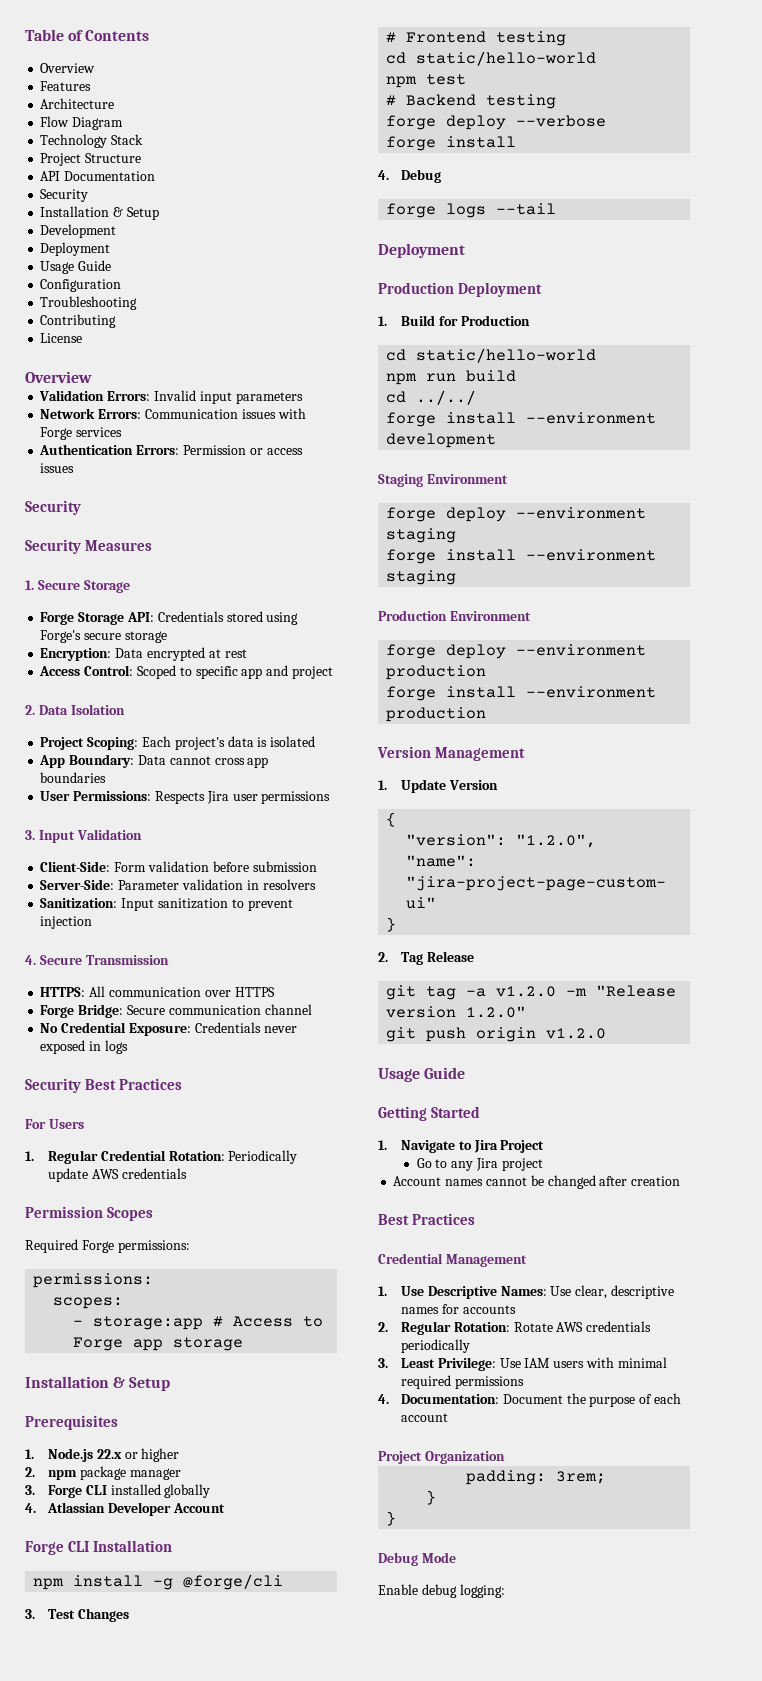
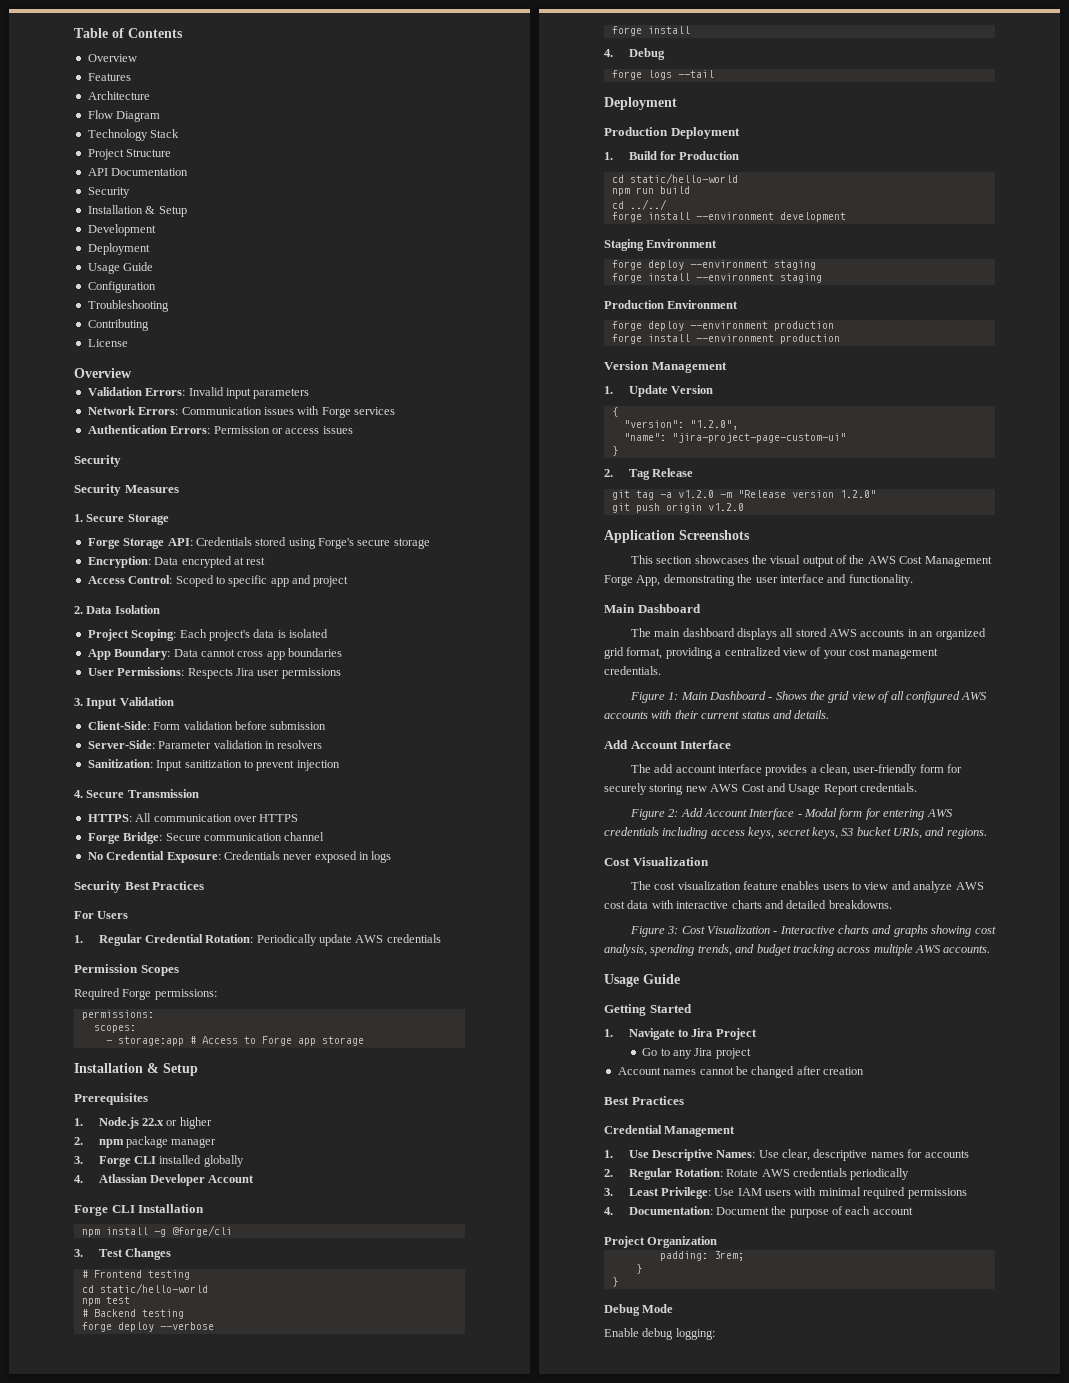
(607, 1033) none -> [604,530,750,543] [630,555,992,567] [604,574,913,586] [604,604,701,613] [630,628,986,640] [604,647,939,659] [604,666,661,675] [629,691,988,703] [604,710,830,719] [604,740,732,749] [630,764,963,776] [604,783,917,795] [629,808,953,820] [604,827,987,839] [604,857,709,866] [630,881,984,893] [604,900,892,909] [629,925,996,937] [604,944,991,956] // Application Screenshots // This section showcases the visual output of the AWS Cost Management Forge App, demonstrating the user interface and functionality. // Main Dashboard // The main dashboard displays all stored AWS accounts in an organized grid format, providing a centralized view of your cost management credentials. // Figure 1: Main Dashboard - Shows the grid view of all configured AWS accounts with their current status and details. // Add Account Interface // The add account interface provides a clean, user-friendly form for securely storing new AWS Cost and Usage Report credentials. // Figure 2: Add Account Interface - Modal form for entering AWS credentials including access keys, secret keys, S3 bucket URIs, and regions. // Cost Visualization // The cost visualization feature enables users to view and analyze AWS cost data with interactive charts and detailed breakdowns. // Figure 3: Cost Visualization - Interactive charts and graphs showing cost analysis, spending trends, and budget tracking across multiple AWS accounts.

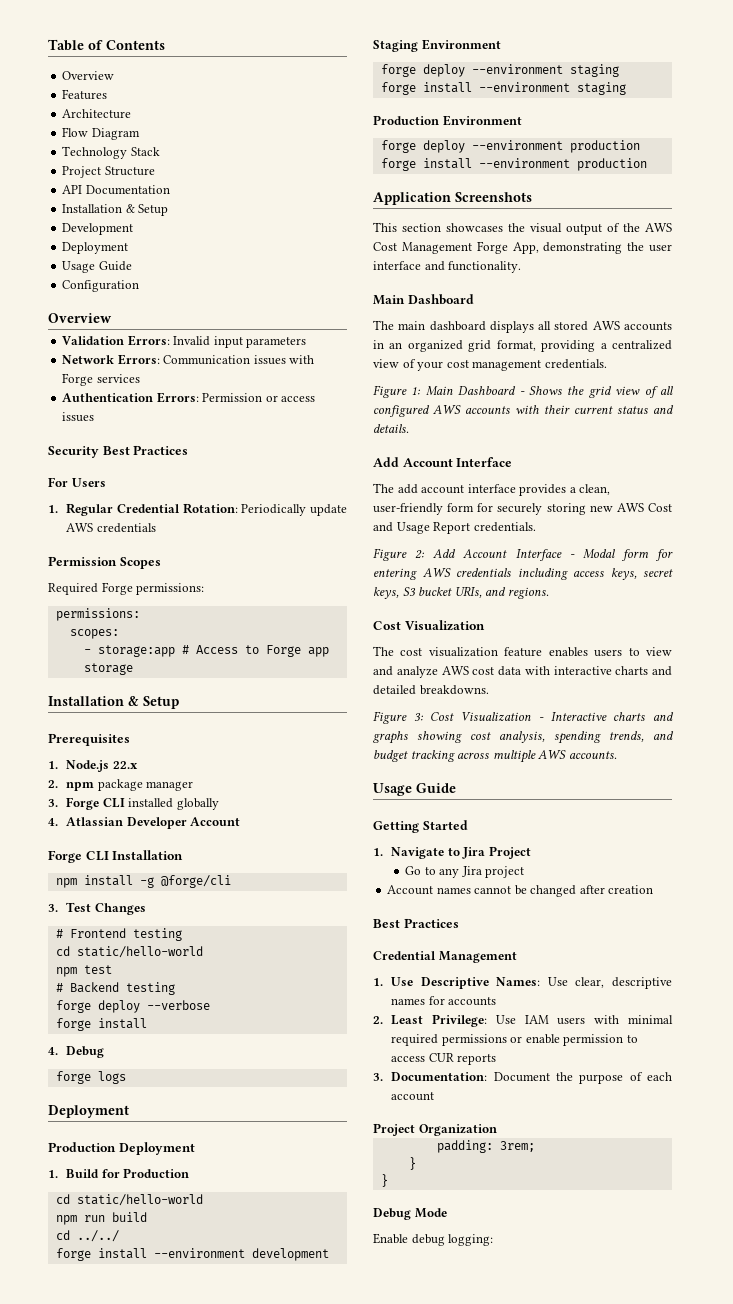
[87,187,130,198] // Security -> (170, 190) none
[87,300,169,312] [87,319,149,331] [87,339,128,347] // Troubleshooting // Contributing // License -> (140, 286) none
[74,484,179,496] [74,514,169,525] [87,537,430,549] [87,556,266,568] [87,575,349,587] [74,605,160,614] [87,629,328,641] [87,648,342,660] [87,667,341,679] [74,697,174,709] [87,721,327,730] [87,740,323,749] [87,759,340,771] [74,789,199,798] [87,813,299,822] [87,832,325,844] [87,851,392,863] [74,881,121,893] // Security Measures // 1. Secure Storage // Forge Storage API: Credentials stored using Forge's secure storage // Encryption: Data encrypted at rest // Access Control: Scoped to specific app and project // 2. Data Isolation // Project Scoping: Each project's data is isolated // App Boundary: Data cannot cross app boundaries // User Permissions: Respects Jira user permissions // 3. Input Validation // Client-Side: Form validation before submission // Server-Side: Parameter validation in resolvers // Sanitization: Input sanitization to prevent injection // 4. Secure Transmission // HTTPS: All communication over HTTPS // Forge Bridge: Secure communication channel // No Credential Exposure: Credentials never exposed in logs // Security -> (99, 452) none
[166,1117,212,1129] or higher -> (138, 765) none
[677,70,714,78] --tail -> (126, 1077) none
[604,361,727,373] [604,385,713,397] [611,407,618,417] [623,420,738,430] [623,433,846,443] [611,446,618,456] [604,468,693,480] [611,490,876,500] [611,503,744,513] // Version Management // 1. Update Version // { // "version": "1.2.0", // "name": "jira-project-page-custom-ui" // } // 2. Tag Release // git tag -a v1.2.0 -m "Release version 1.2.0" // git push origin v1.2.0 -> (647, 164) none
[628,1168,910,1180] [604,1188,613,1196] Regular Rotation: Rotate AWS credentials periodically // 3. -> (383, 1020) none
[604,1207,613,1215] // 4. -> [510,1034,638,1046] [391,1053,497,1065] [373,1073,383,1081] or enable permission to access CUR reports // 3.

